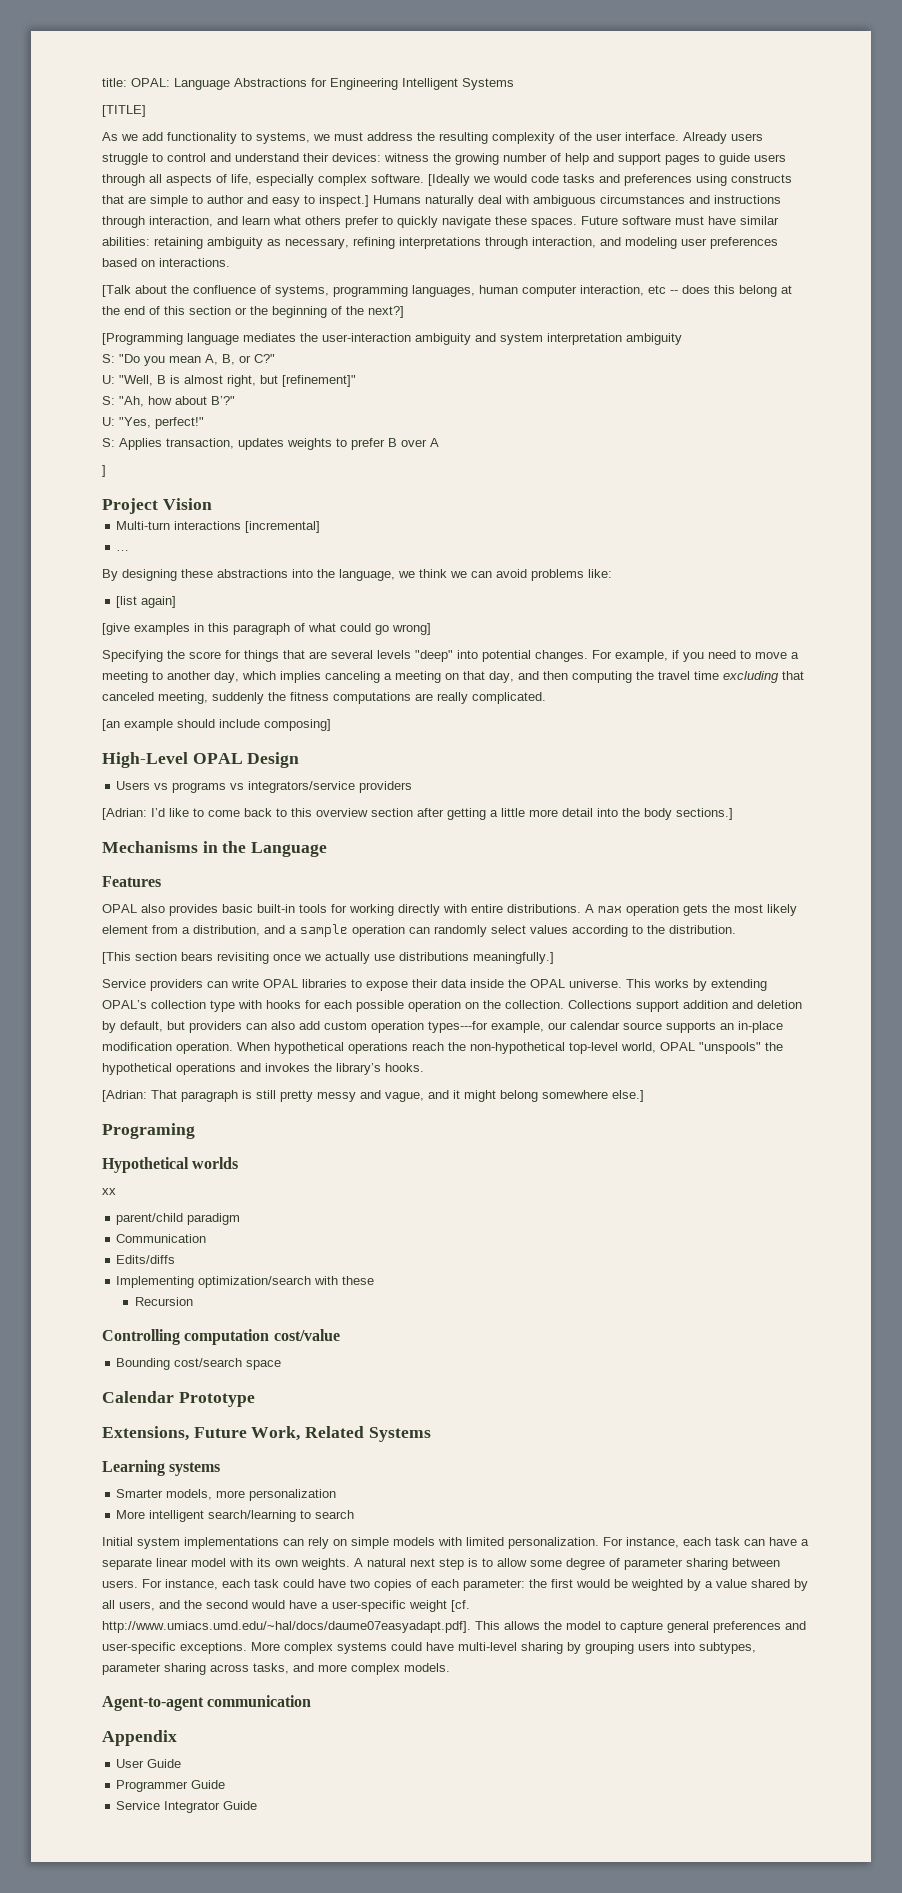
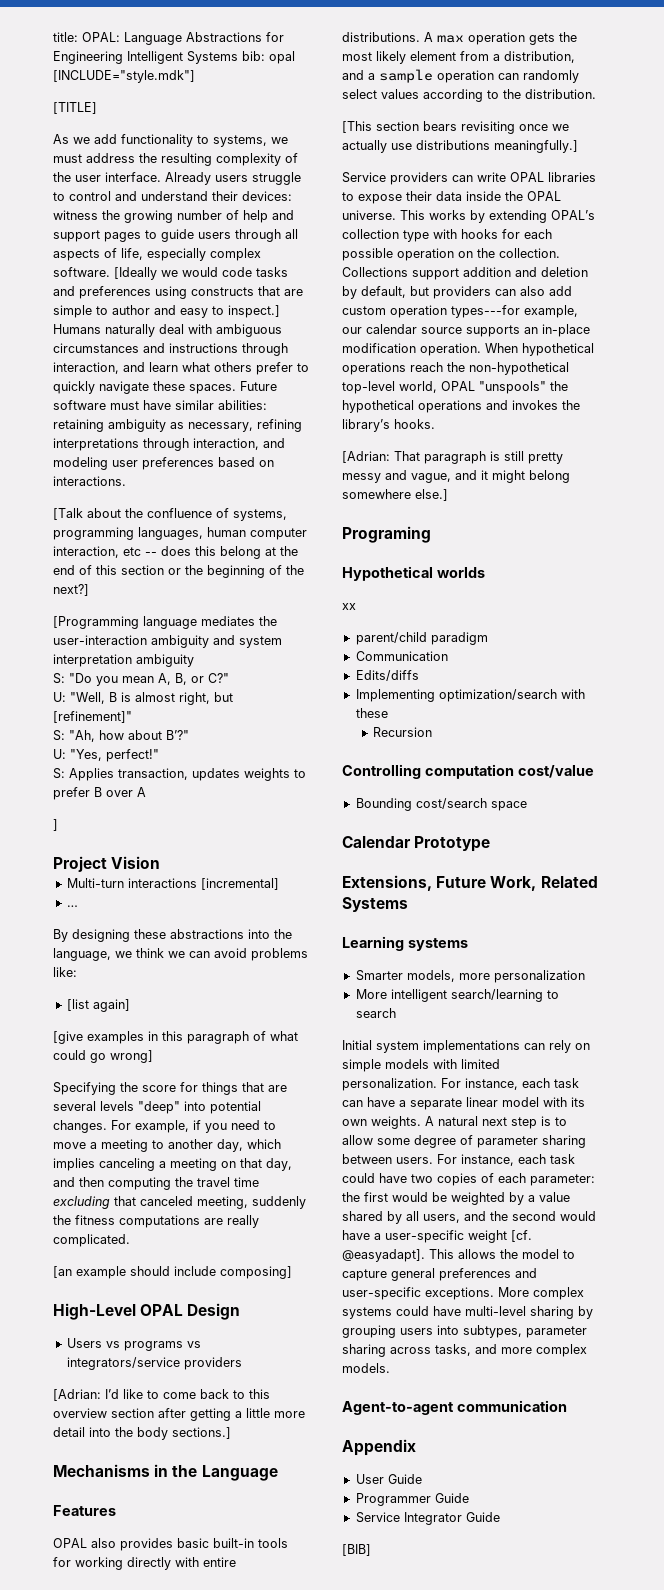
(514, 84) none -> [242,51,295,64] [53,70,195,83] bib: opal [INCLUDE="style.mdk"]
[102,1621,471,1633] http://www.umiacs.umd.edu/~hal/docs/daume07easyadapt.pdf]. -> [342,1249,425,1262] @easyadapt].
(258, 1805) none -> [342,1544,371,1556] // [BIB]

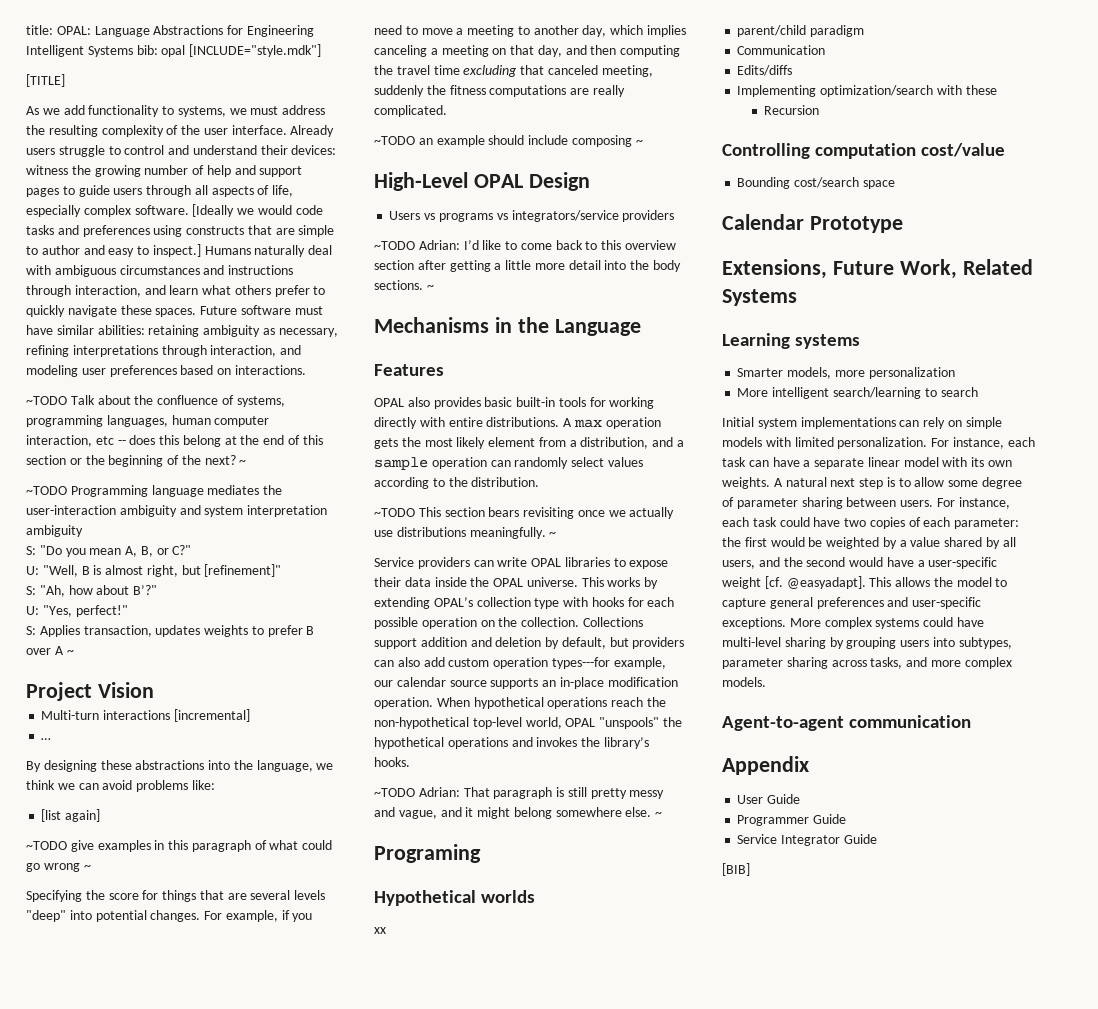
[53,508,83,520] [Talk -> [26,395,95,405] ~TODO Talk
[53,584,89,596] [53,616,139,629] next?] // [Programming -> [204,455,247,465] [26,485,148,497] next? ~ // ~TODO Programming
[53,819,58,831] // ] -> [66,649,74,655] ~
[53,1031,83,1044] [give -> [26,840,94,852] ~TODO give
[110,1050,153,1063] wrong] -> [43,863,91,872] wrong ~
[53,1266,72,1278] [an -> [374,136,433,145] ~TODO an
[220,1266,292,1279] composing] -> [571,135,643,147] composing ~
[53,1389,101,1401] [Adrian: -> [374,240,460,250] ~TODO Adrian:
[172,1427,231,1439] sections.] -> [374,280,434,290] sections. ~
[342,121,372,133] [This -> [374,507,441,517] ~TODO This
[494,140,578,153] meaningfully.] -> [469,527,557,539] meaningfully. ~
[342,451,390,463] [Adrian: -> [374,787,460,797] ~TODO Adrian:
[415,489,448,501] else.] -> [625,807,663,817] else. ~

